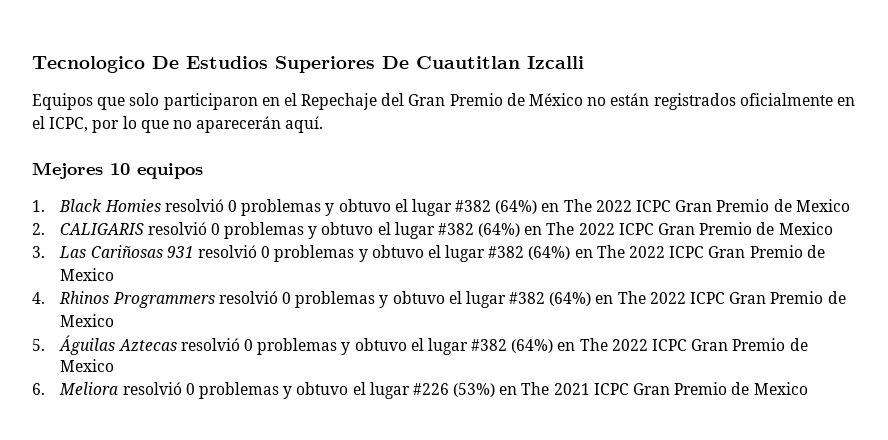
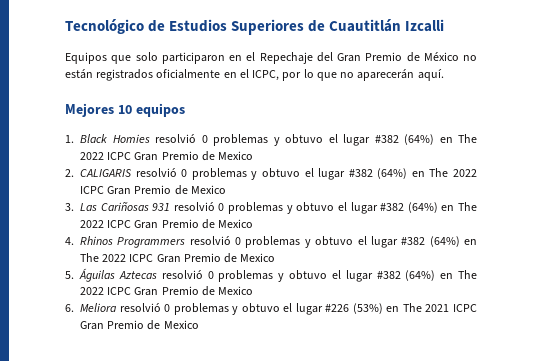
[32,56,520,73] Tecnologico De Estudios Superiores De Cuautitlan -> [65,19,402,35] Tecnológico de Estudios Superiores de Cuautitlán

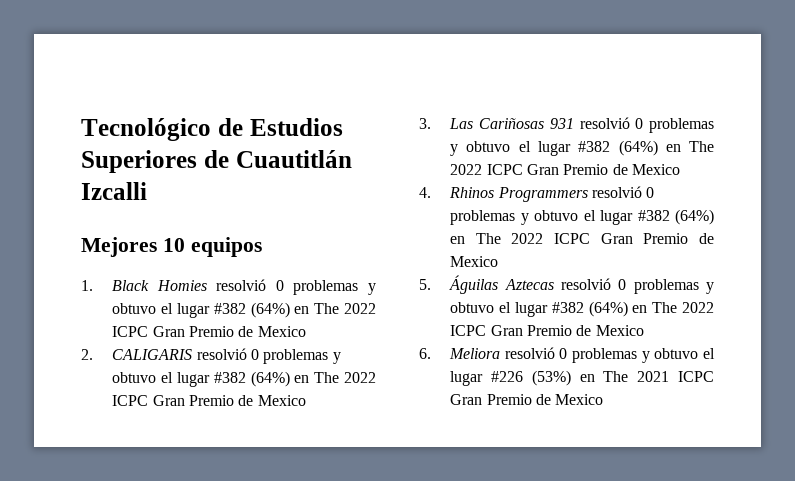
[65,52,477,64] [65,69,444,81] // Equipos que solo participaron en el Repechaje del Gran Premio de México no están registrados oficialmente en el ICPC, por lo que no aparecerán aquí. -> (147, 191) none

